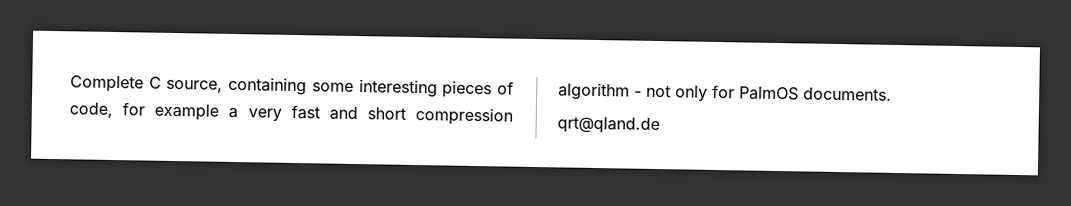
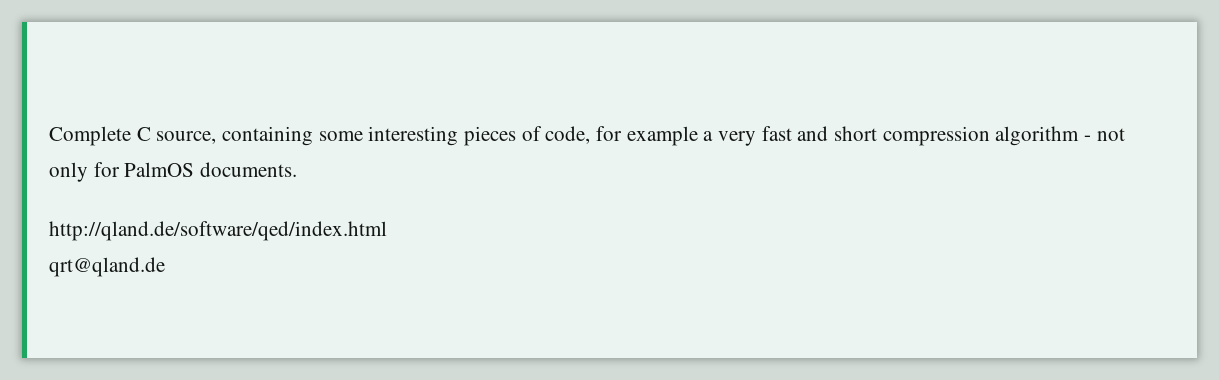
(892, 94) none -> [49,221,387,241] // http://qland.de/software/qed/index.html

